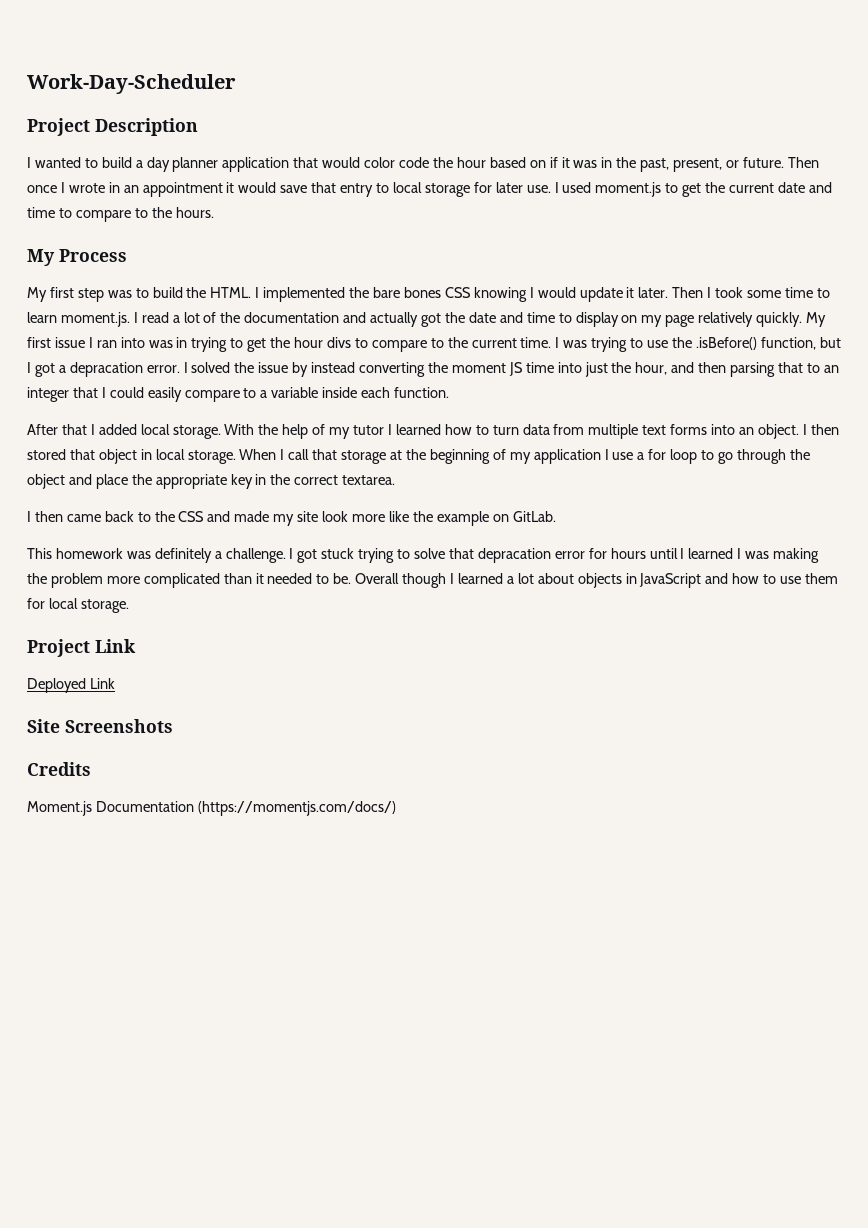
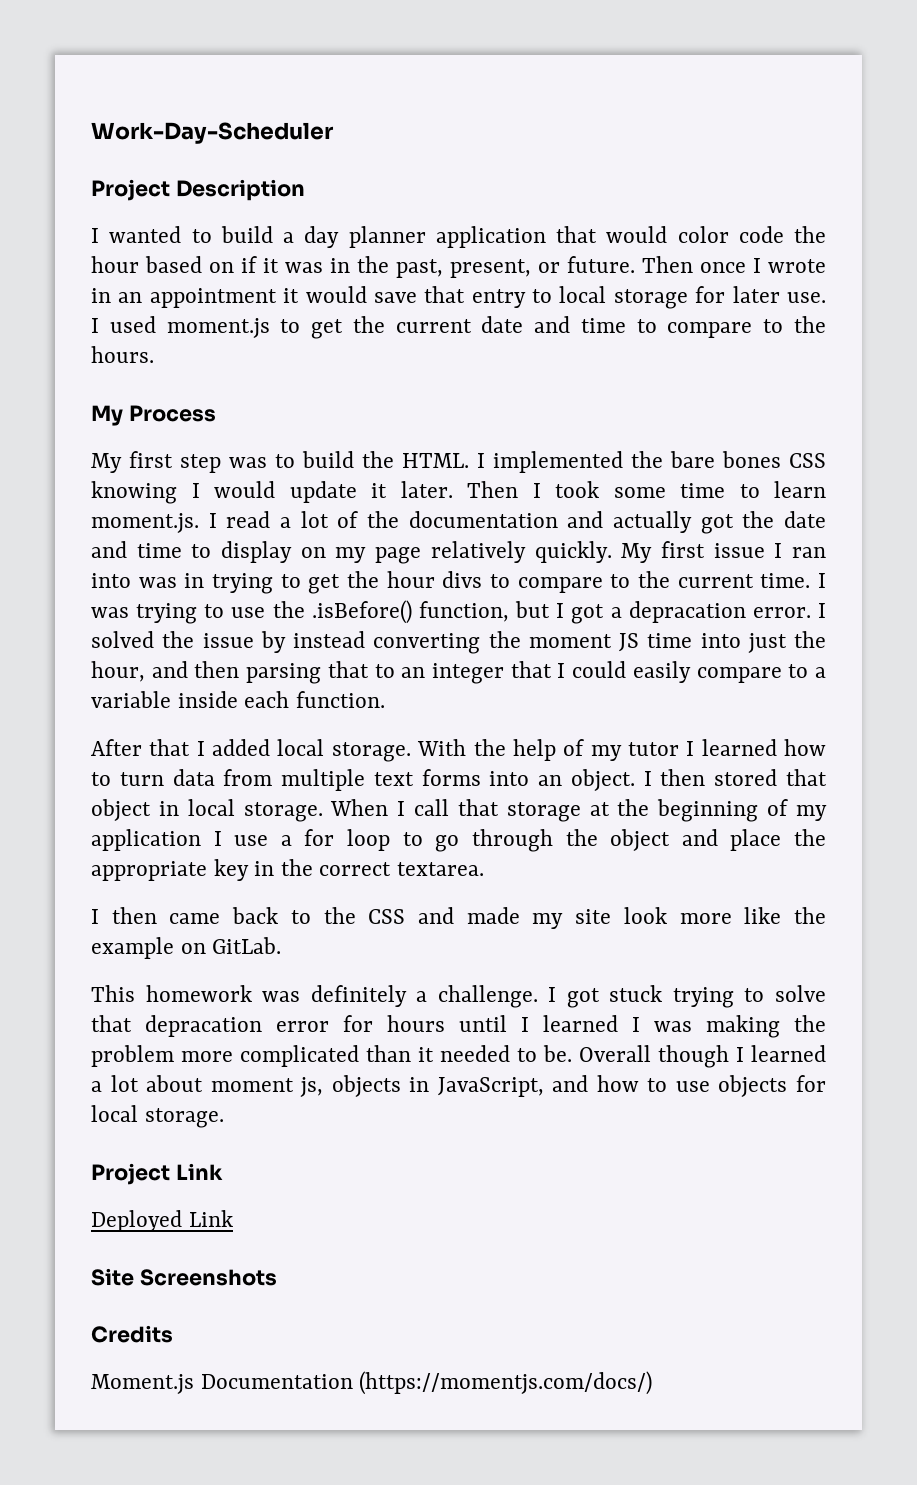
(574, 578) none -> [210,1077,324,1097] moment js,
[639,573,702,588] JavaScript -> [437,1077,544,1097] JavaScript,
[805,573,839,584] them -> [718,1075,788,1097] objects

